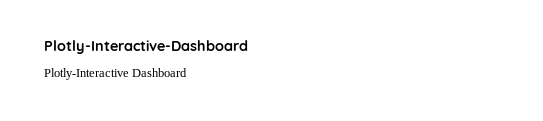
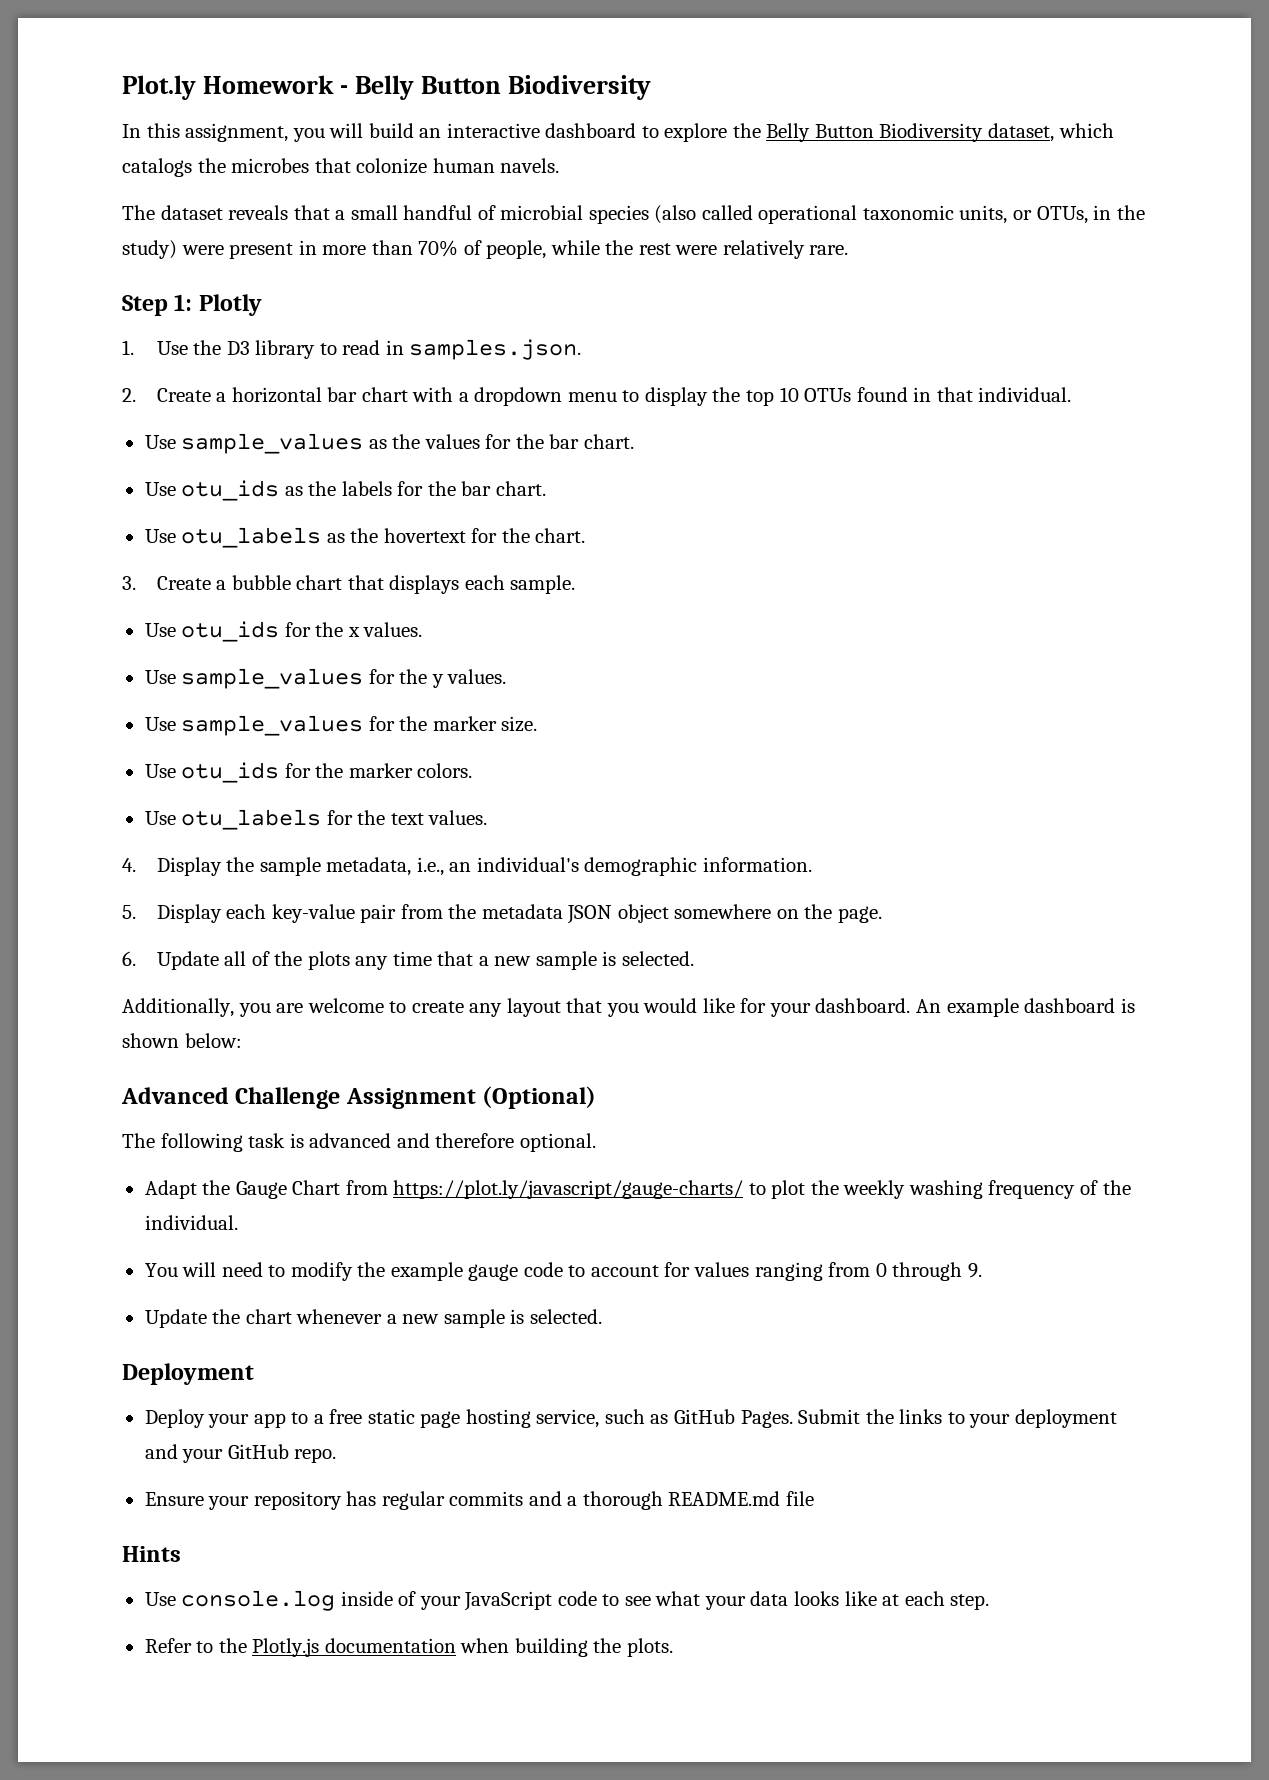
[44,40,248,54] [44,68,188,80] Plotly-Interactive-Dashboard // Plotly-Interactive Dashboard -> [122,75,652,100] [122,123,1114,142] [122,158,560,177] [122,205,1145,224] [122,240,849,259] [122,294,262,316] [122,339,582,360] [122,387,1072,406] [144,433,634,454] [144,480,546,501] [144,527,586,548] [122,575,576,594] [144,621,423,642] [144,668,507,689] [144,715,538,736] [144,762,473,783] [144,809,488,830] [122,857,812,876] [122,904,883,924] [122,951,695,970] [122,998,1135,1017] [122,1033,242,1048] [121,1086,597,1109] [122,1133,596,1152] [144,1180,1131,1199] [144,1215,238,1230] [144,1262,982,1281] [144,1309,602,1328] [122,1363,254,1385] [144,1409,1117,1428] [144,1444,337,1463] [144,1491,814,1510] [122,1546,181,1562] [144,1590,990,1611] [144,1638,673,1657] Plot.ly Homework - Belly Button Biodiversity // In this assignment, you will build an interactive dashboard to explore the Belly Button Biodiversity dataset, which catalogs the microbes that colonize human navels. // The dataset reveals that a small handful of microbial species (also called operational taxonomic units, or OTUs, in the study) were present in more than 70% of people, while the rest were relatively rare. // Step 1: Plotly // 1. Use the D3 library to read in samples.json. // 2. Create a horizontal bar chart with a dropdown menu to display the top 10 OTUs found in that individual. // Use sample_values as the values for the bar chart. // Use otu_ids as the labels for the bar chart. // Use otu_labels as the hovertext for the chart. // 3. Create a bubble chart that displays each sample. // Use otu_ids for the x values. // Use sample_values for the y values. // Use sample_values for the marker size. // Use otu_ids for the marker colors. // Use otu_labels for the text values. // 4. Display the sample metadata, i.e., an individual's demographic information. // 5. Display each key-value pair from the metadata JSON object somewhere on the page. // 6. Update all of the plots any time that a new sample is selected. // Additionally, you are welcome to create any layout that you would like for your dashboard. An example dashboard is shown below: // Advanced Challenge Assignment (Optional) // The following task is advanced and therefore optional. // Adapt the Gauge Chart from https://plot.ly/javascript/gauge-charts/ to plot the weekly washing frequency of the individual. // You will need to modify the example gauge code to account for values ranging from 0 through 9. // Update the chart whenever a new sample is selected. // Deployment // Deploy your app to a free static page hosting service, such as GitHub Pages. Submit the links to your deployment and your GitHub repo. // Ensure your repository has regular commits and a thorough README.md file // Hints // Use console.log inside of your JavaScript code to see what your data looks like at each step. // Refer to the Plotly.js documentation when building the plots.

